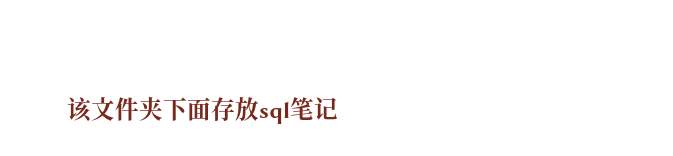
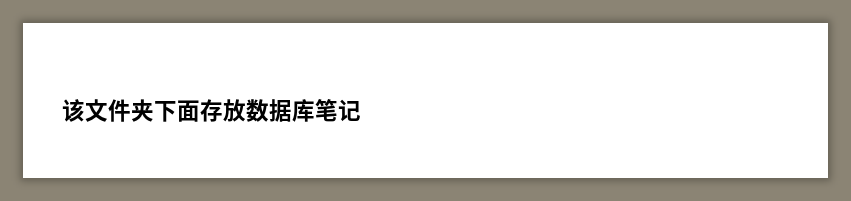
[259,102,290,124] sql -> [246,99,315,122] 数据库

